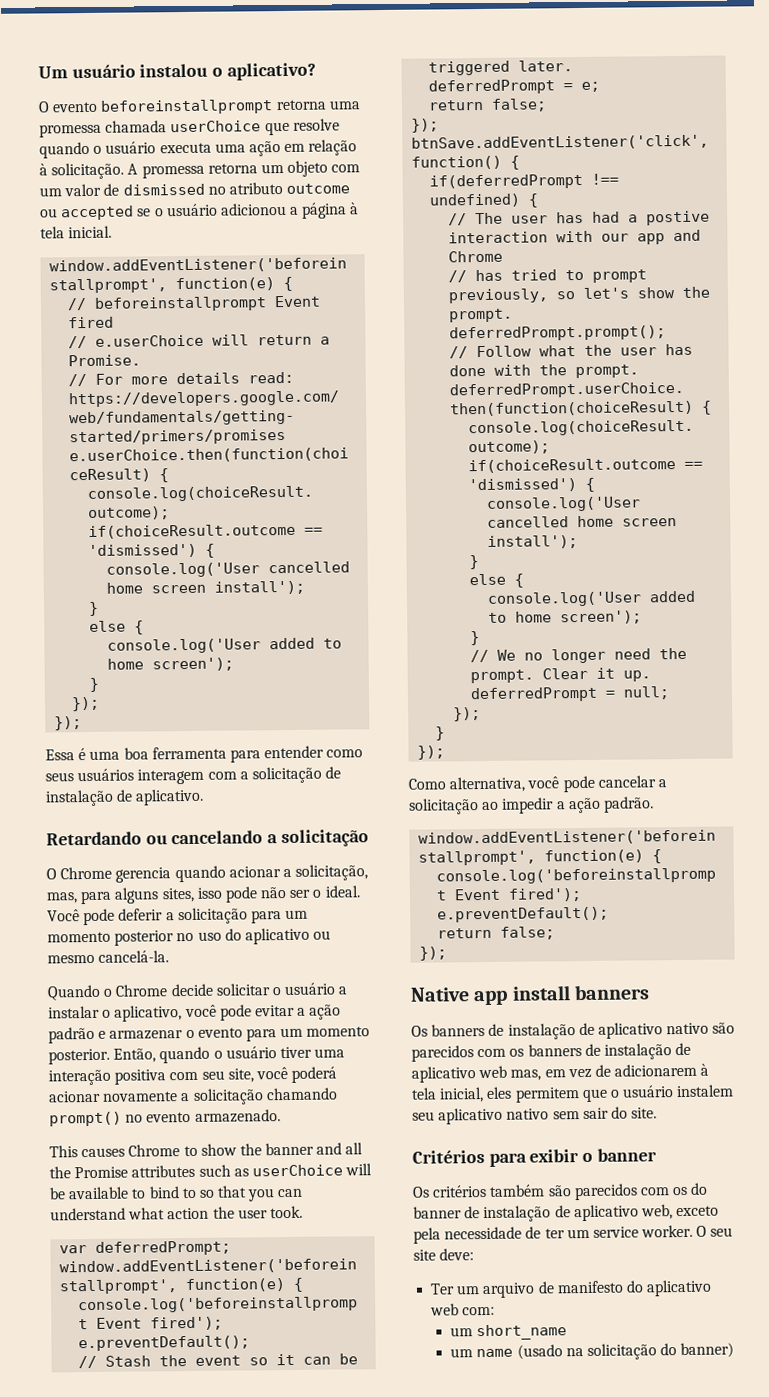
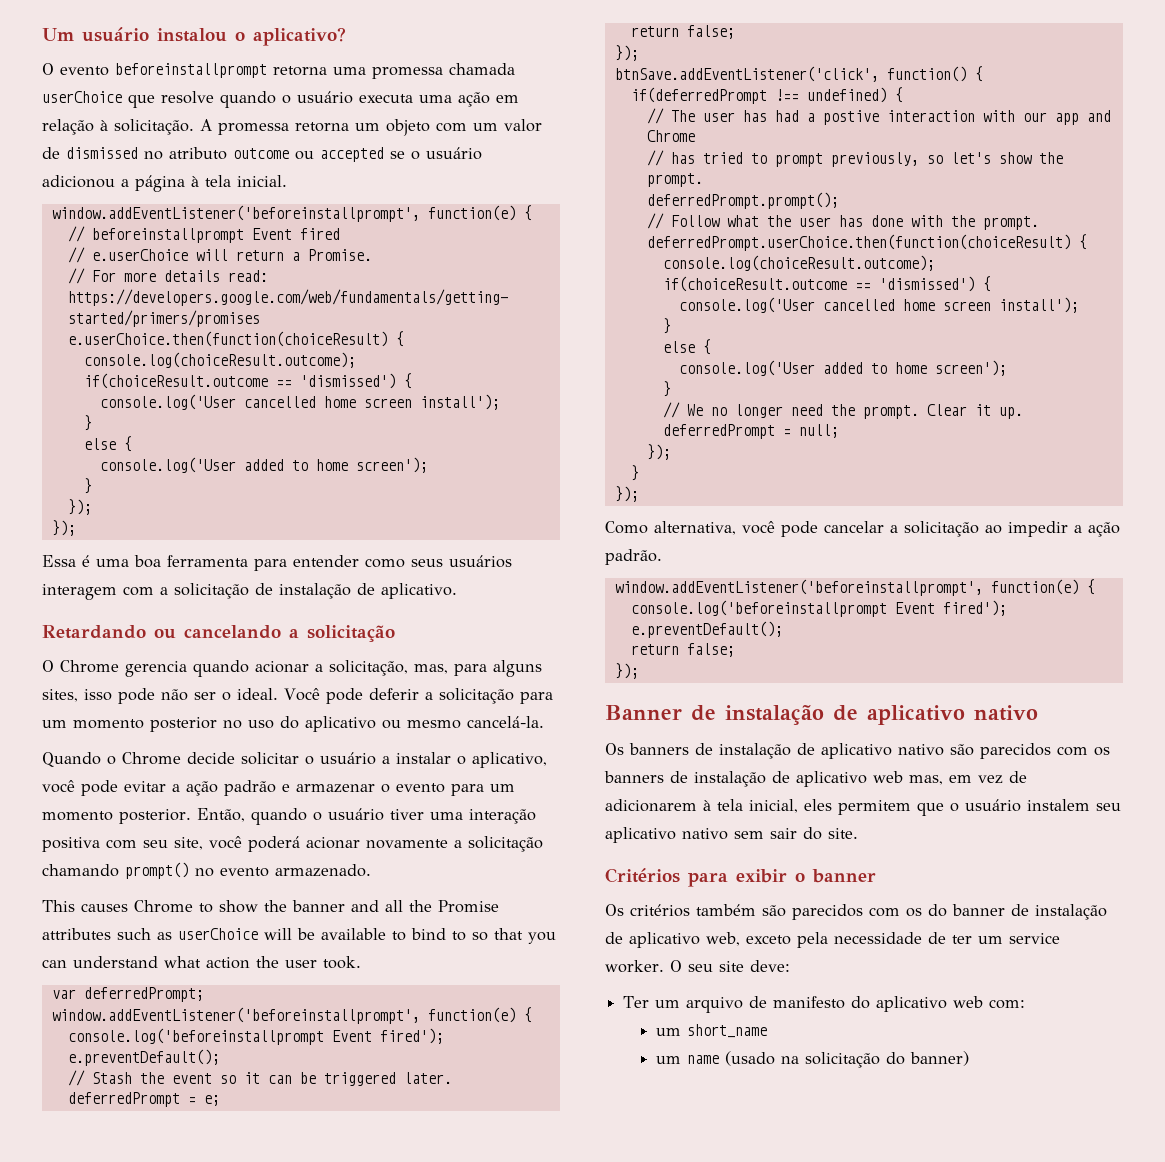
[410,984,650,1006] Native app install banners -> [605,704,1038,725] Banner de instalação de aplicativo nativo

